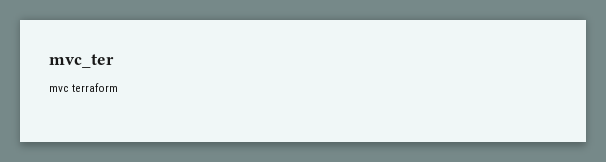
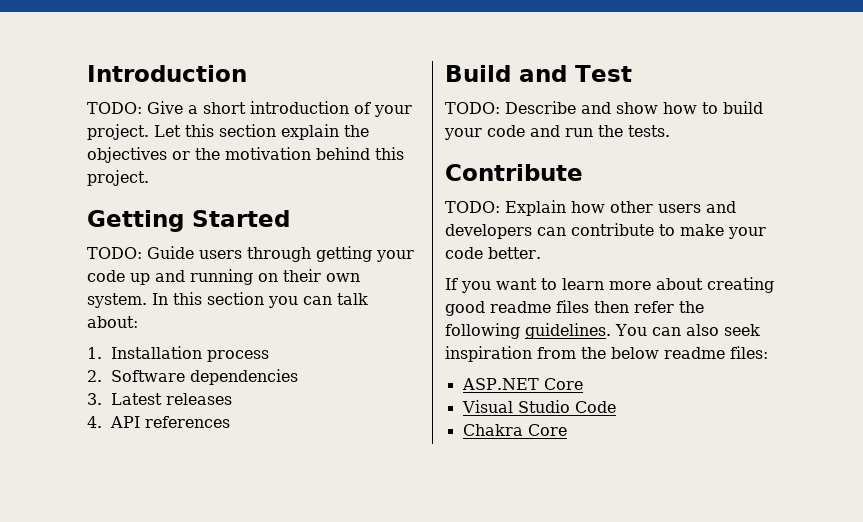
[49,54,114,68] [49,83,119,92] mvc_ter // mvc terraform -> [87,65,247,82] [87,101,412,117] [87,124,369,140] [87,147,404,163] [87,170,149,186] [87,210,290,232] [87,246,414,262] [87,269,360,285] [87,292,368,308] [87,316,138,328] [87,346,269,362] [87,369,298,385] [87,393,232,405] [87,416,230,428] [445,65,632,82] [445,101,763,114] [444,125,670,140] [445,164,583,181] [445,200,736,216] [445,223,766,239] [445,247,541,259] [445,277,774,293] [445,300,704,316] [445,323,760,339] [445,346,768,362] [461,378,583,390] [461,400,616,413] [462,424,567,436] Introduction // TODO: Give a short introduction of your project. Let this section explain the objectives or the motivation behind this project. // Getting Started // TODO: Guide users through getting your code up and running on their own system. In this section you can talk about: // 1. Installation process // 2. Software dependencies // 3. Latest releases // 4. API references // Build and Test // TODO: Describe and show how to build your code and run the tests. // Contribute // TODO: Explain how other users and developers can contribute to make your code better. // If you want to learn more about creating good readme files then refer the following guidelines. You can also seek inspiration from the below readme files: // ASP.NET Core // Visual Studio Code // Chakra Core

